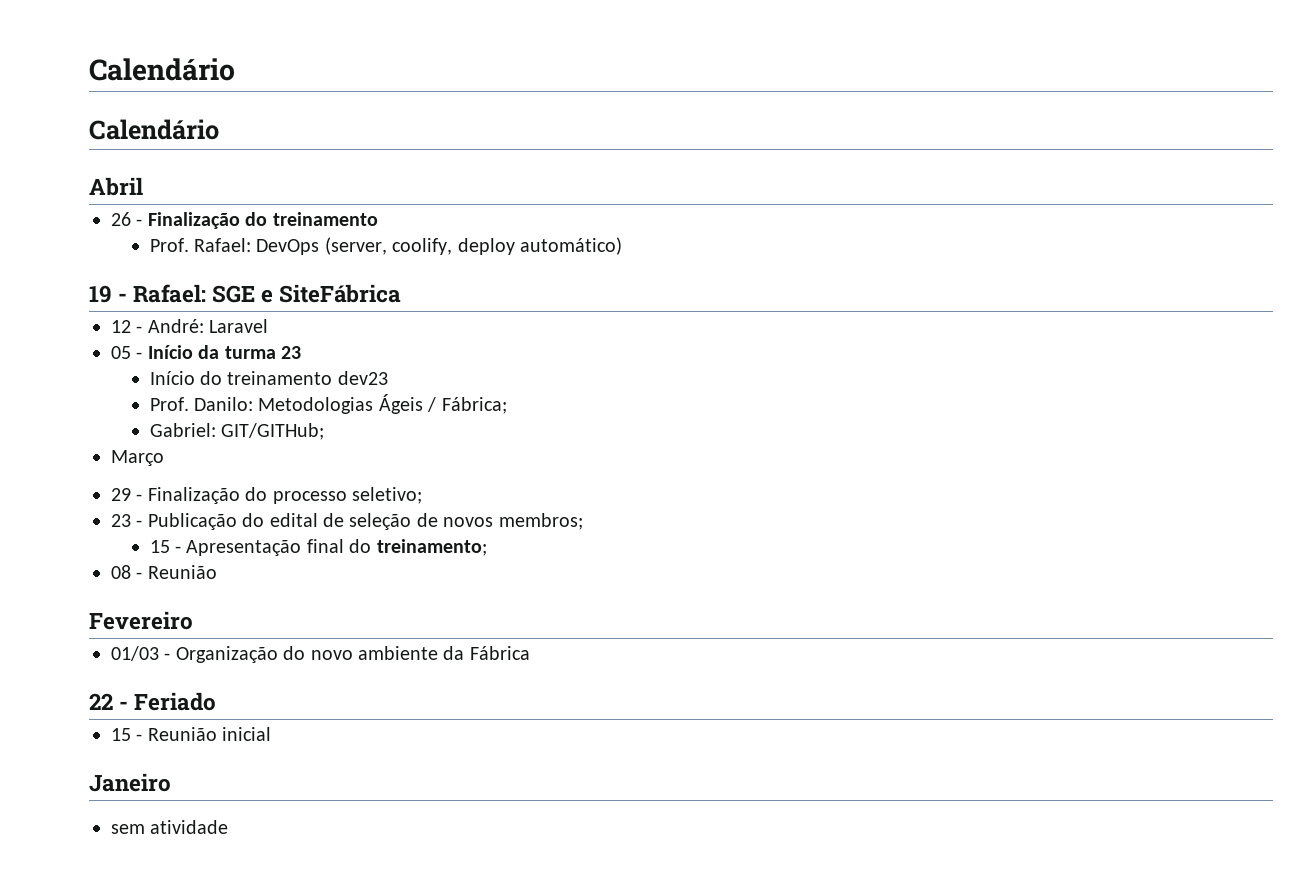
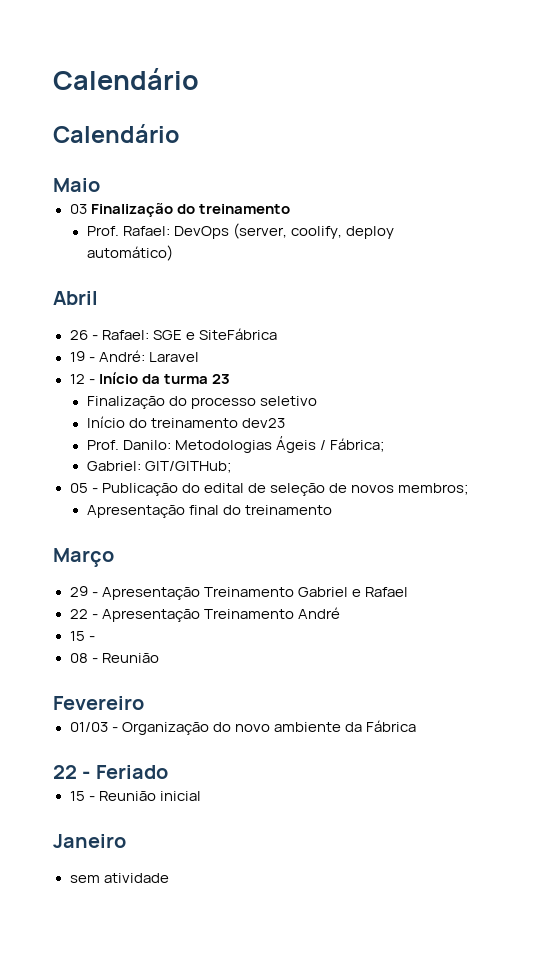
[89,177,143,196] [111,212,143,226] Abril // 26 - -> [53,178,100,192] [69,204,87,214] Maio // 03
[89,285,112,303] 19 -> [53,291,98,305] [69,330,88,340] Abril // 26
[111,320,131,333] 12 -> [69,351,85,362] 19
[111,346,131,359] 05 -> [69,374,85,384] 12
(301, 352) none -> [86,396,318,409] // Finalização do processo seletivo
[111,450,164,466] [111,487,422,504] [111,514,131,527] Março // 29 - Finalização do processo seletivo; // 23 -> [69,483,88,493] 05
[149,540,181,553] 15 - -> (469, 489) none
[376,539,487,556] treinamento; -> [245,505,333,515] [53,548,114,567] [69,586,408,600] [69,607,340,622] [69,631,95,641] treinamento // Março // 29 - Apresentação Treinamento Gabriel e Rafael // 22 - Apresentação Treinamento André // 15 -

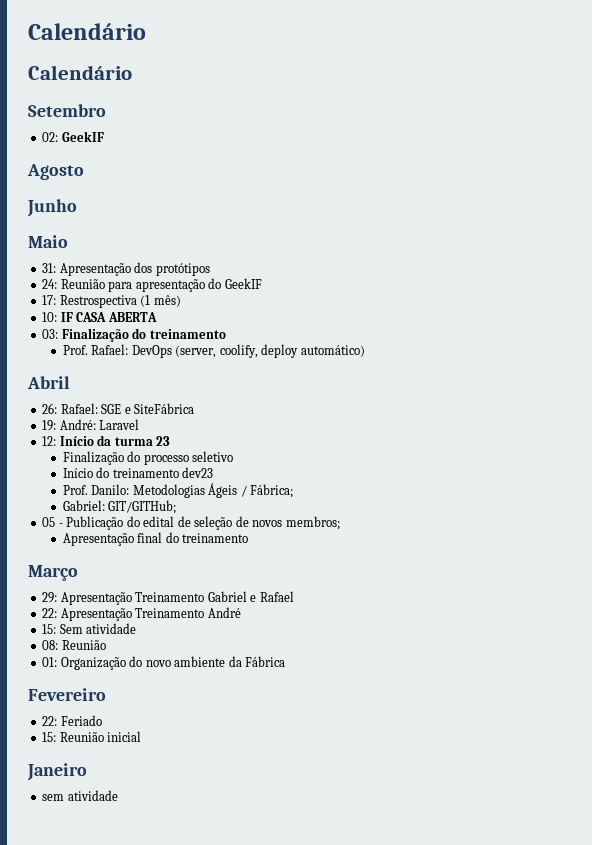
[53,178,100,192] [69,204,87,214] Maio // 03 -> [28,104,106,117] [42,131,104,142] [27,164,84,180] [27,199,77,217] [28,235,68,248] [42,262,210,276] [42,278,262,292] [42,295,181,308] [42,312,157,322] [42,329,59,339] Setembro // 02: GeekIF // Agosto // Junho // Maio // 31: Apresentação dos protótipos // 24: Reunião para apresentação do GeekIF // 17: Restrospectiva (1 mês) // 10: IF CASA ABERTA // 03:
[69,330,98,340] 26 - -> [42,403,58,414] 26:
[69,351,95,362] 19 - -> [42,420,57,431] 19:
[69,374,95,384] 12 - -> [42,436,57,446] 12:
[69,586,98,597] 29 - -> [42,592,58,603] 29:
[69,609,98,619] 22 - -> [42,608,58,618] 22:
[69,631,95,641] [69,653,159,663] [53,696,144,710] [69,722,118,732] 15 - // 08 - Reunião // Fevereiro // 01/03 - -> [42,623,137,634] [42,640,106,650] [42,657,58,667] 15: Sem atividade // 08: Reunião // 01:
[53,765,91,779] 22 - -> [28,688,106,701] [42,716,58,726] Fevereiro // 22:
[69,791,95,801] 15 - -> [42,732,57,742] 15:

